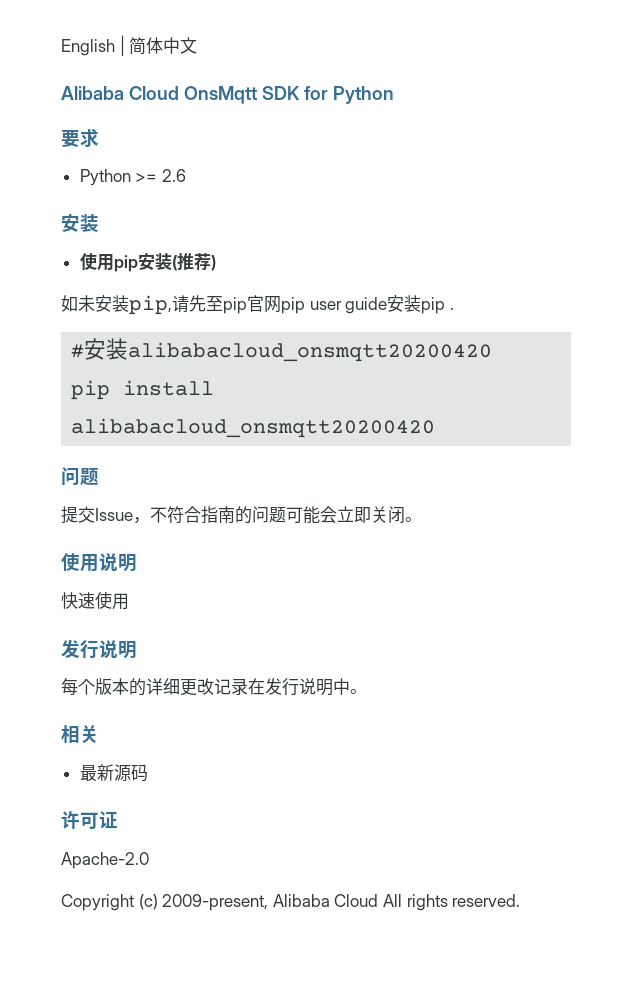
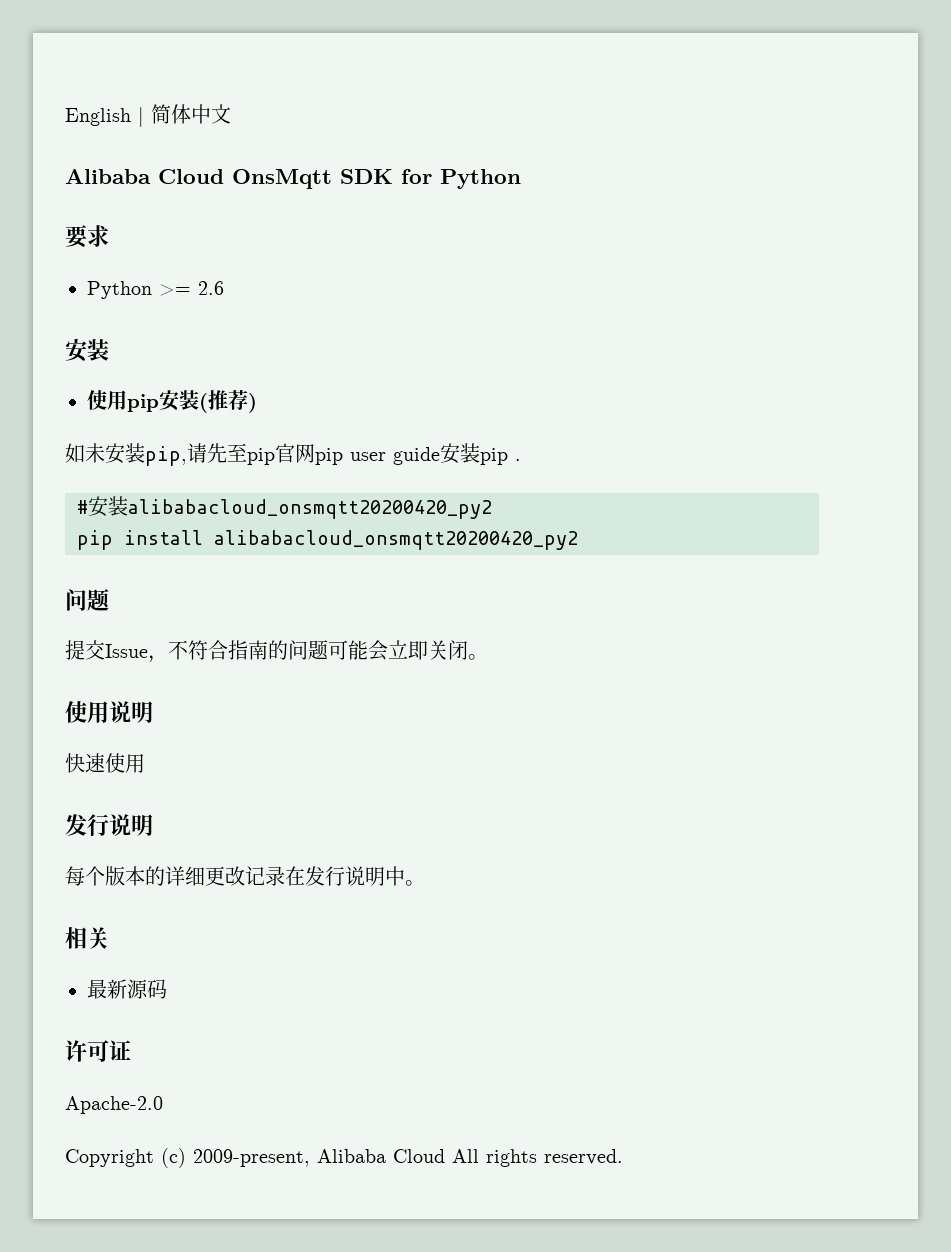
[128,342,493,362] alibabacloud_onsmqtt20200420 -> [128,499,492,519] alibabacloud_onsmqtt20200420_py2
[71,418,436,438] alibabacloud_onsmqtt20200420 -> [214,530,578,550] alibabacloud_onsmqtt20200420_py2

